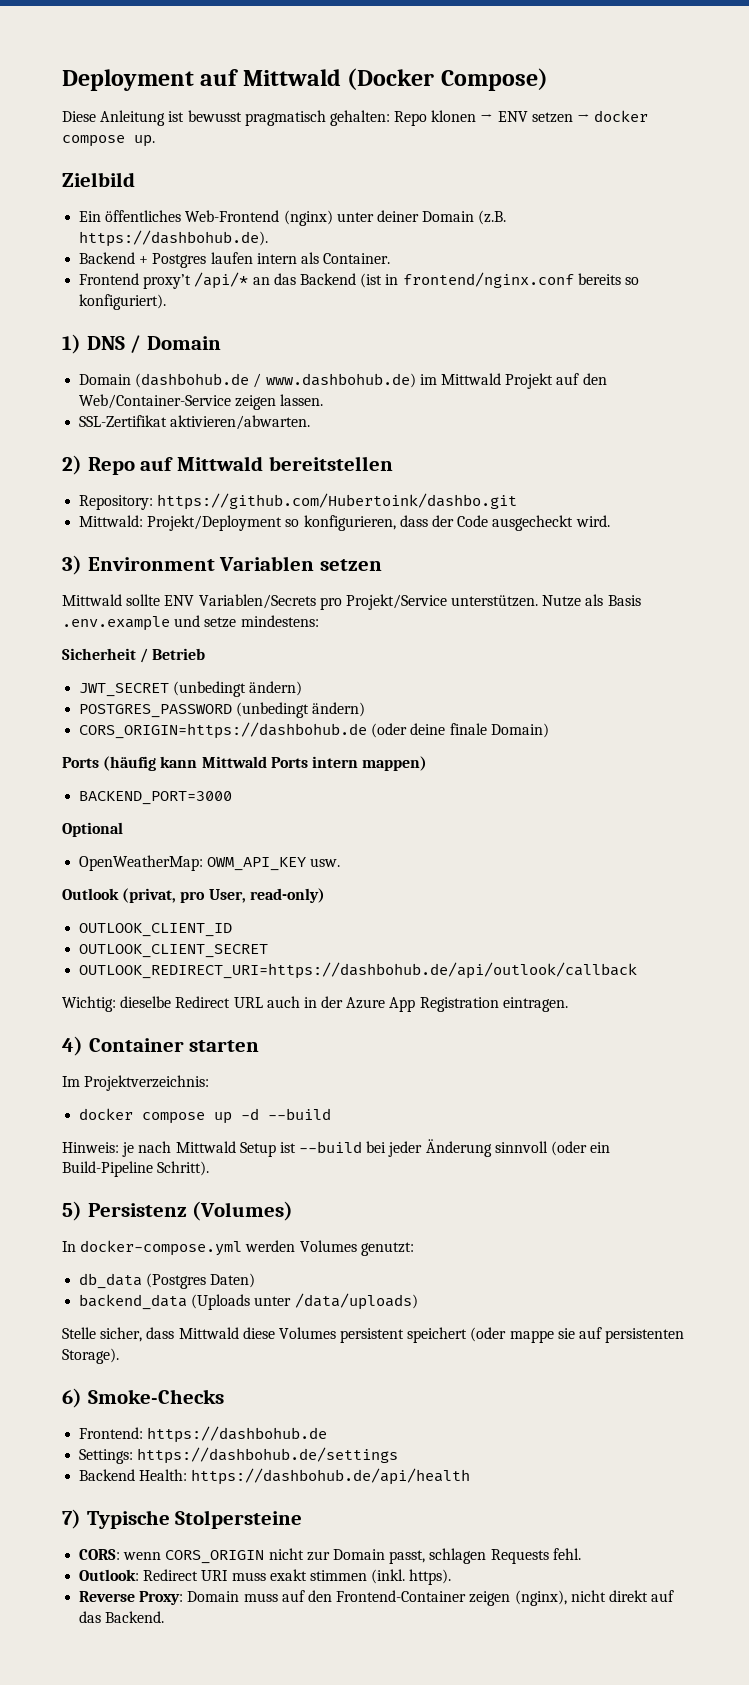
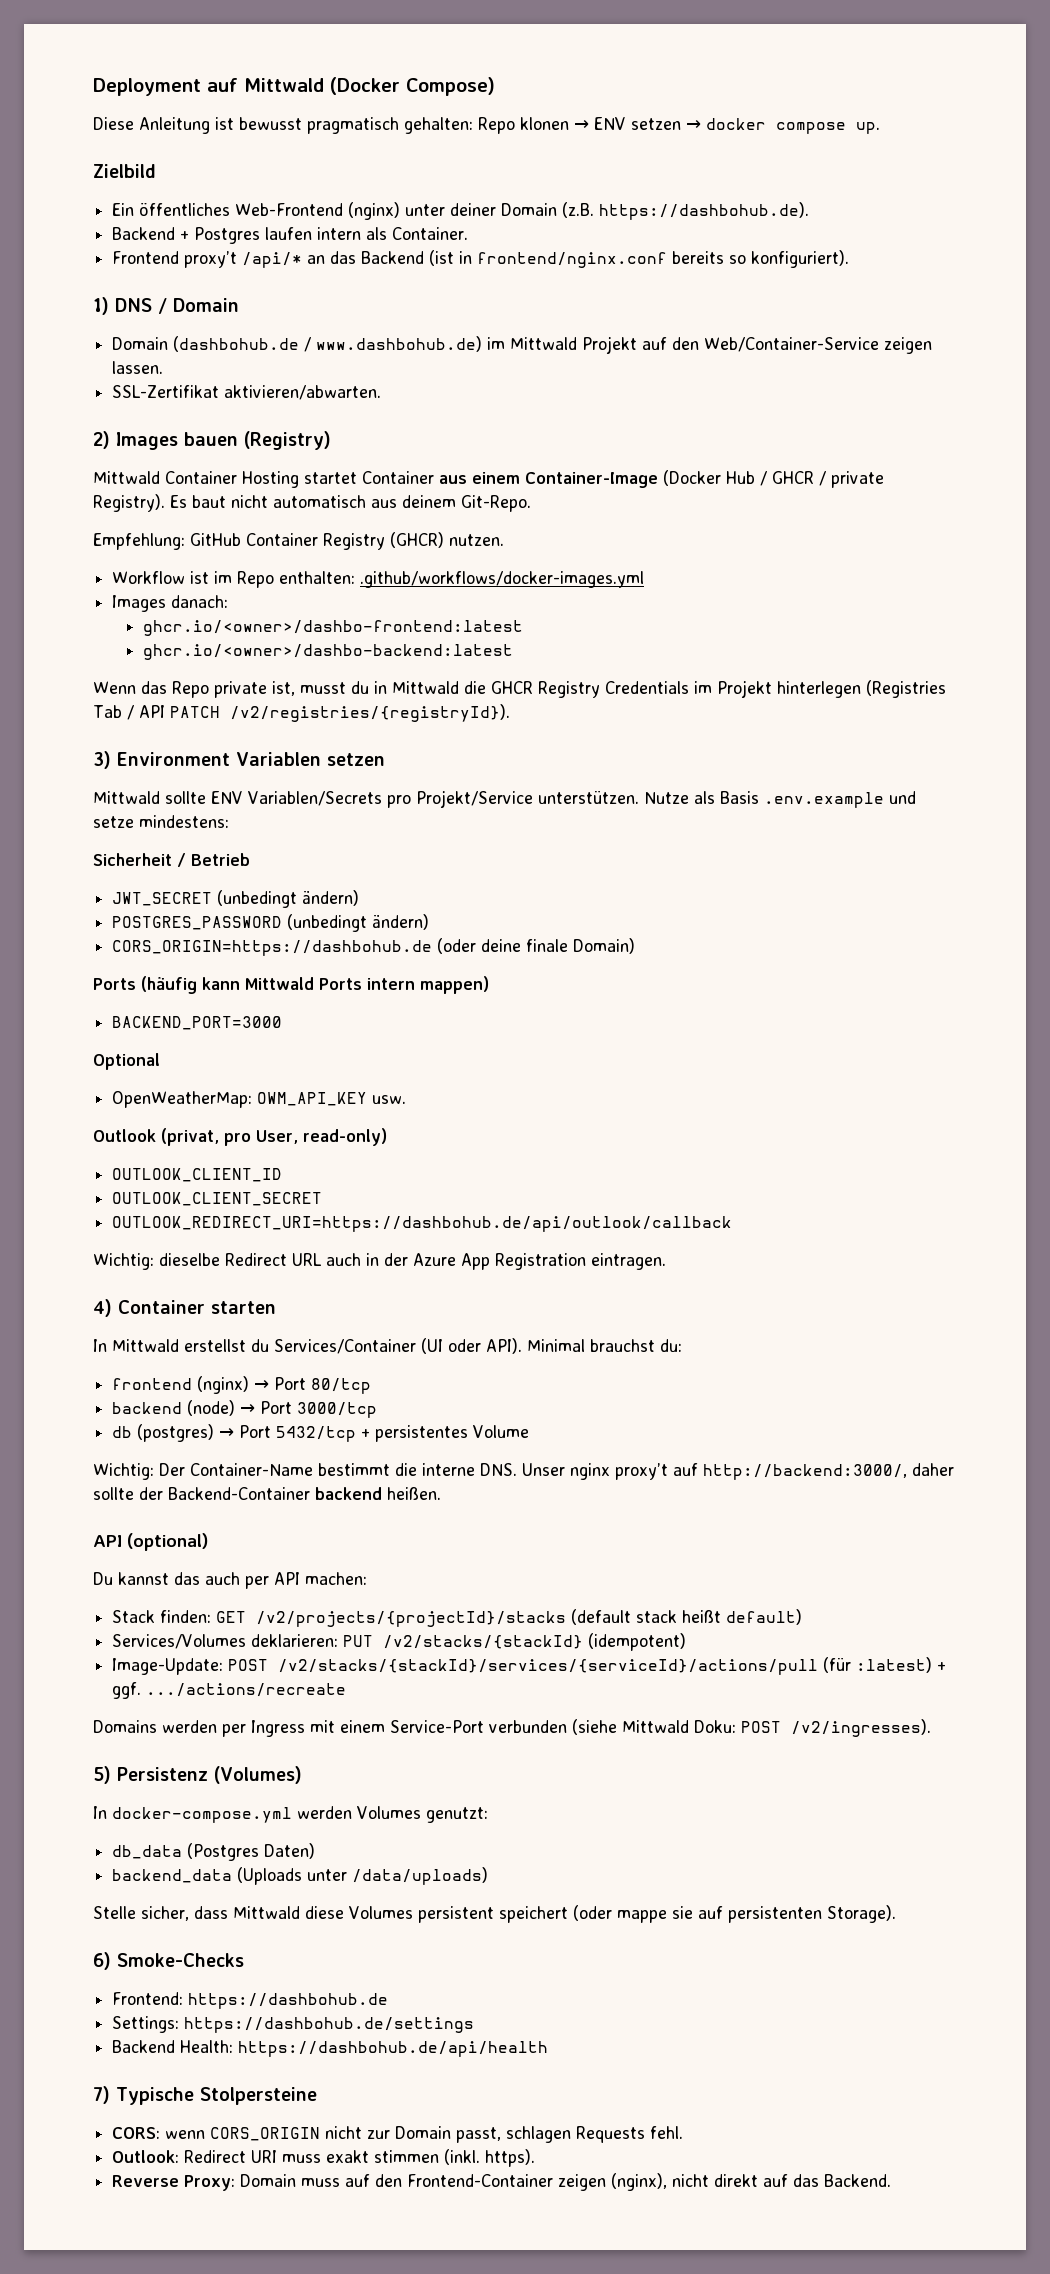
[87,456,393,475] [79,493,518,510] [79,515,610,531] Repo auf Mittwald bereitstellen // Repository: https://github.com/Hubertoink/dashbo.git // Mittwald: Projekt/Deployment so konfigurieren, dass der Code ausgecheckt wird. -> [116,431,331,450] [93,470,884,488] [93,494,531,512] [93,532,504,550] [112,571,645,588] [112,595,229,612] [143,620,524,636] [143,644,514,660] [93,680,946,698] [93,704,510,722] Images bauen (Registry) // Mittwald Container Hosting startet Container aus einem Container-Image (Docker Hub / GHCR / private Registry). Es baut nicht automatisch aus deinem Git-Repo. // Empfehlung: GitHub Container Registry (GHCR) nutzen. // Workflow ist im Repo enthalten: .github/workflows/docker-images.yml // Images danach: // ghcr.io/<owner>/dashbo-frontend:latest // ghcr.io/<owner>/dashbo-backend:latest // Wenn das Repo private ist, musst du in Mittwald die GHCR Registry Credentials im Projekt hinterlegen (Registries Tab / API PATCH /v2/registries/{registryId}).
[62,1075,210,1091] [79,1108,332,1124] [62,1139,611,1157] [62,1161,210,1177] Im Projektverzeichnis: // docker compose up -d --build // Hinweis: je nach Mittwald Setup ist --build bei jeder Änderung sinnvoll (oder ein Build-Pipeline Schritt). -> [93,1338,682,1354] [112,1376,372,1394] [112,1400,378,1418] [112,1424,530,1442] [93,1463,954,1480] [93,1487,441,1500] [93,1533,208,1551] [93,1572,367,1589] [112,1609,803,1627] [112,1633,687,1651] [112,1657,947,1675] [112,1682,347,1699] [93,1719,931,1737] In Mittwald erstellst du Services/Container (UI oder API). Minimal brauchst du: // frontend (nginx) → Port 80/tcp // backend (node) → Port 3000/tcp // db (postgres) → Port 5432/tcp + persistentes Volume // Wichtig: Der Container-Name bestimmt die interne DNS. Unser nginx proxy’t auf http://backend:3000/, daher sollte der Backend-Container backend heißen. // API (optional) // Du kannst das auch per API machen: // Stack finden: GET /v2/projects/{projectId}/stacks (default stack heißt default) // Services/Volumes deklarieren: PUT /v2/stacks/{stackId} (idempotent) // Image-Update: POST /v2/stacks/{stackId}/services/{serviceId}/actions/pull (für :latest) + ggf. .../actions/recreate // Domains werden per Ingress mit einem Service-Port verbunden (siehe Mittwald Doku: POST /v2/ingresses).

